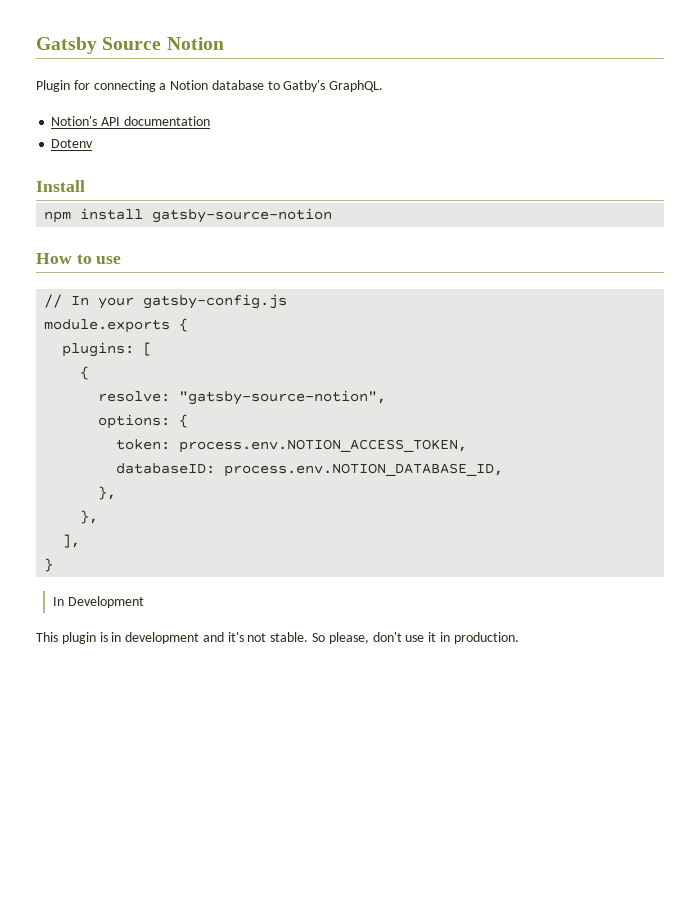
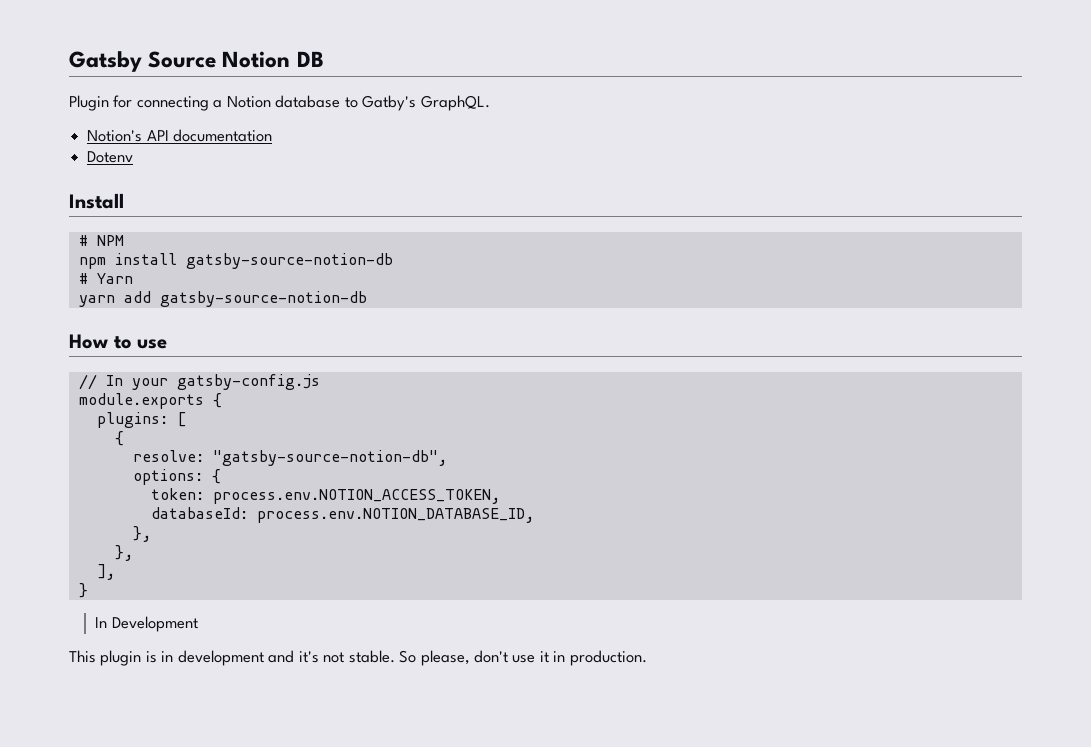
(224, 43) none -> [296,51,324,67] DB
(85, 186) none -> [78,235,124,246] // # NPM
[152,208,333,223] gatsby-source-notion -> [185,253,393,269] [78,273,133,284] [78,291,367,307] gatsby-source-notion-db // # Yarn // yarn add gatsby-source-notion-db
[179,390,387,405] "gatsby-source-notion", -> [212,450,447,466] "gatsby-source-notion-db",
[116,463,216,474] databaseID: -> [150,507,248,519] databaseId:

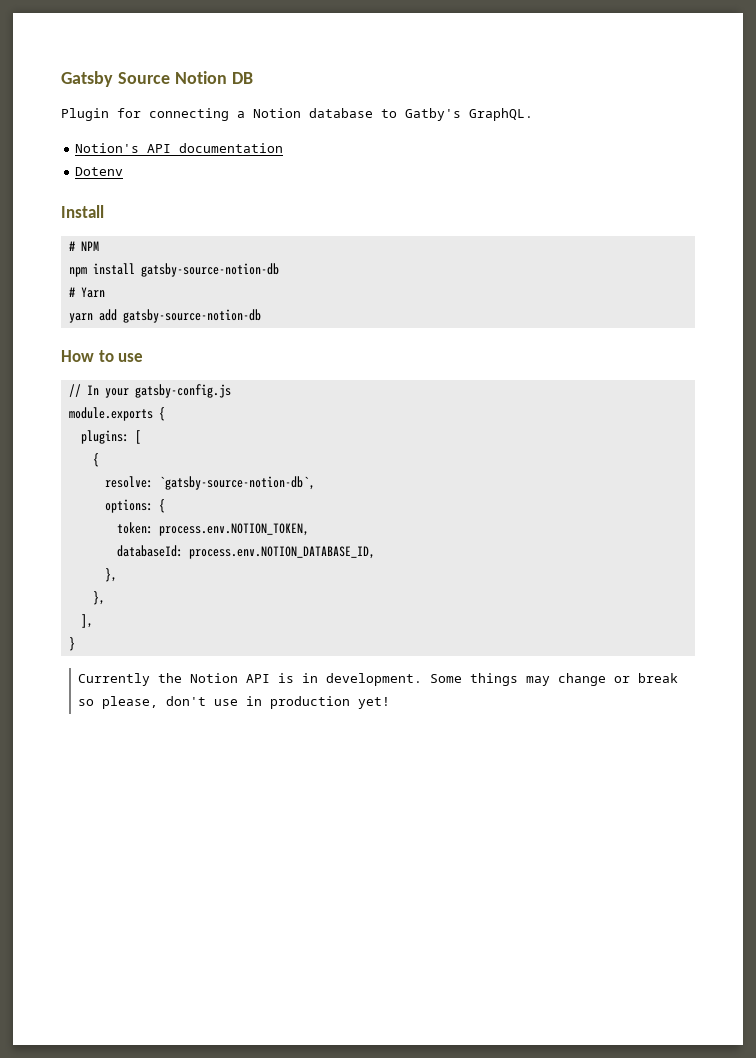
[212,450,447,466] "gatsby-source-notion-db", -> [158,476,315,490] `gatsby-source-notion-db`,
[212,489,500,504] process.env.NOTION_ACCESS_TOKEN, -> [158,523,309,536] process.env.NOTION_TOKEN,
[95,616,198,632] [69,650,647,666] In Development // This plugin is in development and it's not stable. So please, don't use it in production. -> [78,673,679,686] [78,696,391,709] Currently the Notion API is in development. Some things may change or break so please, don't use in production yet!

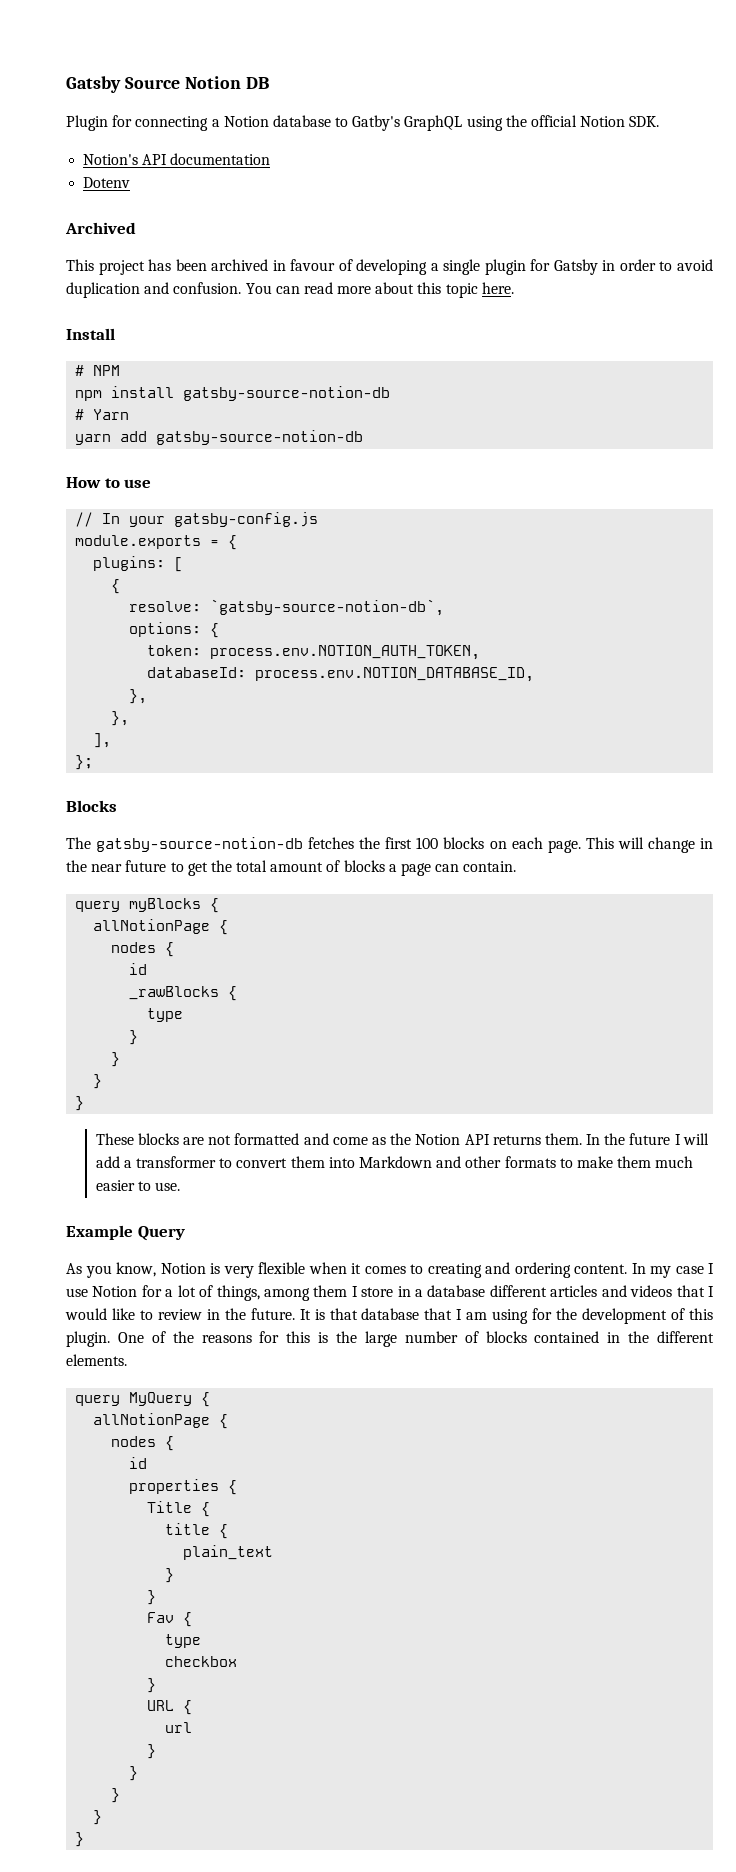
[469,108,533,121] [75,143,284,153] [75,167,124,176] GraphQL. // Notion's API documentation // Dotenv -> [404,115,660,131] [83,153,271,165] [83,177,131,188] [65,222,136,234] [66,259,713,275] [66,282,514,298] GraphQL using the official Notion SDK. // Notion's API documentation // Dotenv // Archived // This project has been archived in favour of developing a single plugin for Gatsby in order to avoid duplication and confusion. You can read more about this topic here.
(153, 414) none -> [210,540,220,546] =
[158,523,309,536] process.env.NOTION_TOKEN, -> [210,645,481,660] process.env.NOTION_AUTH_TOKEN,
[68,637,75,651] [78,673,679,686] [78,696,391,709] } // Currently the Notion API is in development. Some things may change or break so please, don't use in production yet! -> [75,755,94,770] [66,800,117,812] [66,837,714,853] [66,860,517,876] [75,898,220,913] [93,919,229,935] [111,942,175,957] [129,963,148,975] [129,986,238,1001] [147,1008,184,1022] [129,1030,139,1045] [111,1052,121,1067] [93,1074,103,1089] [75,1096,85,1111] [95,1133,709,1145] [95,1156,694,1168] [95,1180,181,1191] [66,1225,185,1241] [66,1262,714,1278] [66,1285,715,1301] [65,1308,714,1324] [66,1331,714,1347] [66,1354,127,1366] [75,1392,211,1407] [93,1413,229,1429] [111,1436,175,1451] [129,1457,148,1469] [129,1479,238,1495] [147,1501,211,1517] [165,1523,229,1539] [183,1545,274,1560] [165,1568,175,1583] [147,1590,157,1605] [147,1612,193,1627] [165,1634,202,1648] [165,1656,238,1667] [147,1678,157,1693] [147,1700,193,1715] [165,1722,193,1733] [147,1744,157,1759] [129,1766,139,1781] [111,1788,121,1803] [93,1810,103,1825] [75,1832,85,1847] }; // Blocks // The gatsby-source-notion-db fetches the first 100 blocks on each page. This will change in the near future to get the total amount of blocks a page can contain. // query myBlocks { // allNotionPage { // nodes { // id // _rawBlocks { // type // } // } // } // } // These blocks are not formatted and come as the Notion API returns them. In the future I will add a transformer to convert them into Markdown and other formats to make them much easier to use. // Example Query // As you know, Notion is very flexible when it comes to creating and ordering content. In my case I use Notion for a lot of things, among them I store in a database different articles and videos that I would like to review in the future. It is that database that I am using for the development of this plugin. One of the reasons for this is the large number of blocks contained in the different elements. // query MyQuery { // allNotionPage { // nodes { // id // properties { // Title { // title { // plain_text // } // } // Fav { // type // checkbox // } // URL { // url // } // } // } // } // }

